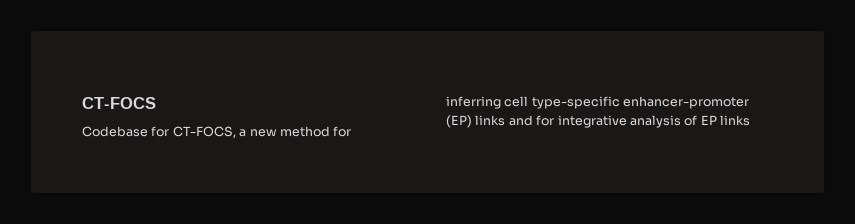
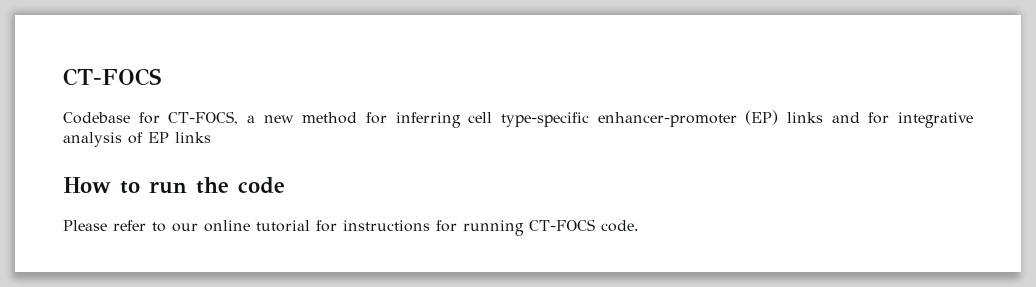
(750, 120) none -> [63,177,285,194] [63,219,639,236] // How to run the code // Please refer to our online tutorial for instructions for running CT-FOCS code.

